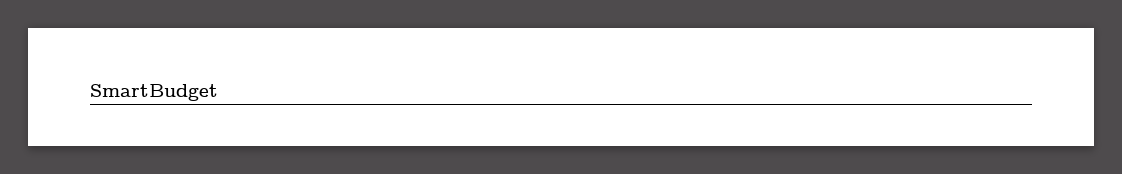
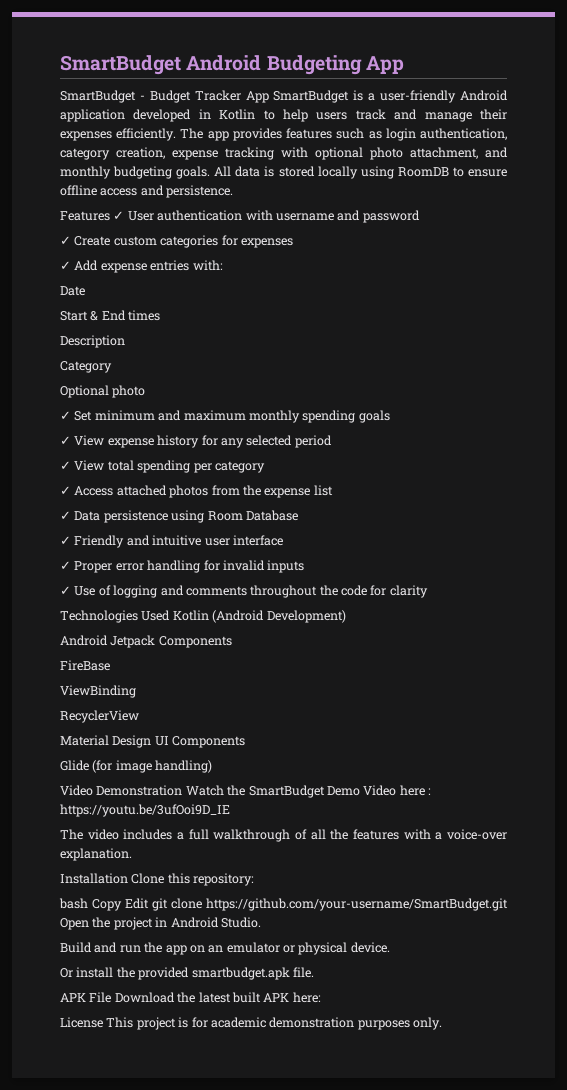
[90,84,218,101] SmartBudget -> [60,55,404,75] [60,90,509,103] [60,109,507,122] [60,128,508,141] [60,147,508,160] [60,166,507,179] [60,185,234,198] [60,210,420,223] [60,235,293,248] [60,260,223,273] [60,286,85,296] [60,310,161,321] [60,335,125,348] [60,361,112,373] [60,385,146,398] [60,410,390,423] [60,435,332,448] [60,460,265,473] [60,485,333,498] [60,510,298,523] [60,535,283,548] [60,560,305,573] [60,585,428,598] [60,610,346,623] [60,635,232,648] [60,660,110,671] [60,685,136,698] [60,710,139,723] [60,735,246,748] [60,760,213,773] [60,785,431,798] [60,804,230,817] [60,829,508,842] [60,848,132,861] [60,873,255,886] [59,898,508,911] [60,917,261,930] [60,942,390,955] [60,967,314,980] [60,992,321,1003] [60,1017,442,1030] SmartBudget Android Budgeting App // SmartBudget - Budget Tracker App SmartBudget is a user-friendly Android application developed in Kotlin to help users track and manage their expenses efficiently. The app provides features such as login authentication, category creation, expense tracking with optional photo attachment, and monthly budgeting goals. All data is stored locally using RoomDB to ensure offline access and persistence. // Features ✓ User authentication with username and password // ✓ Create custom categories for expenses // ✓ Add expense entries with: // Date // Start & End times // Description // Category // Optional photo // ✓ Set minimum and maximum monthly spending goals // ✓ View expense history for any selected period // ✓ View total spending per category // ✓ Access attached photos from the expense list // ✓ Data persistence using Room Database // ✓ Friendly and intuitive user interface // ✓ Proper error handling for invalid inputs // ✓ Use of logging and comments throughout the code for clarity // Technologies Used Kotlin (Android Development) // Android Jetpack Components // FireBase // ViewBinding // RecyclerView // Material Design UI Components // Glide (for image handling) // Video Demonstration Watch the SmartBudget Demo Video here : https://youtu.be/3ufOoi9D_IE // The video includes a full walkthrough of all the features with a voice-over explanation. // Installation Clone this repository: // bash Copy Edit git clone https://github.com/your-username/SmartBudget.git Open the project in Android Studio. // Build and run the app on an emulator or physical device. // Or install the provided smartbudget.apk file. // APK File Download the latest built APK here: // License This project is for academic demonstration purposes only.

